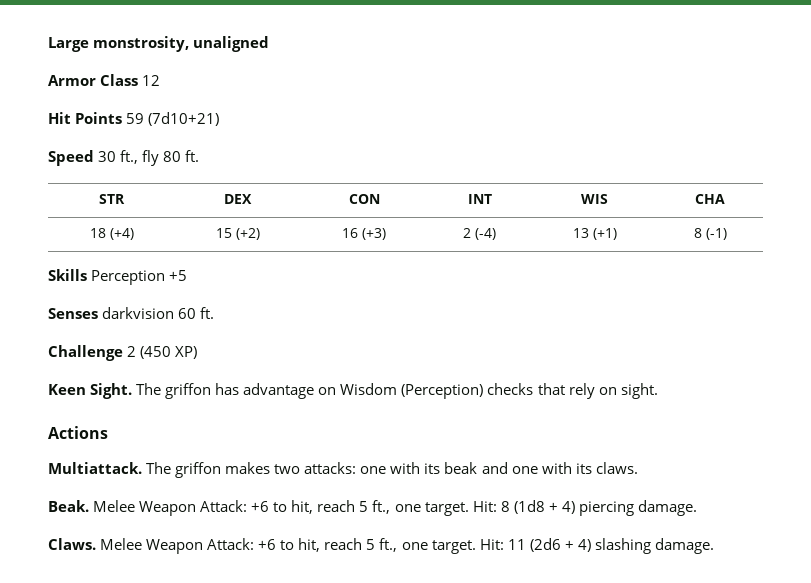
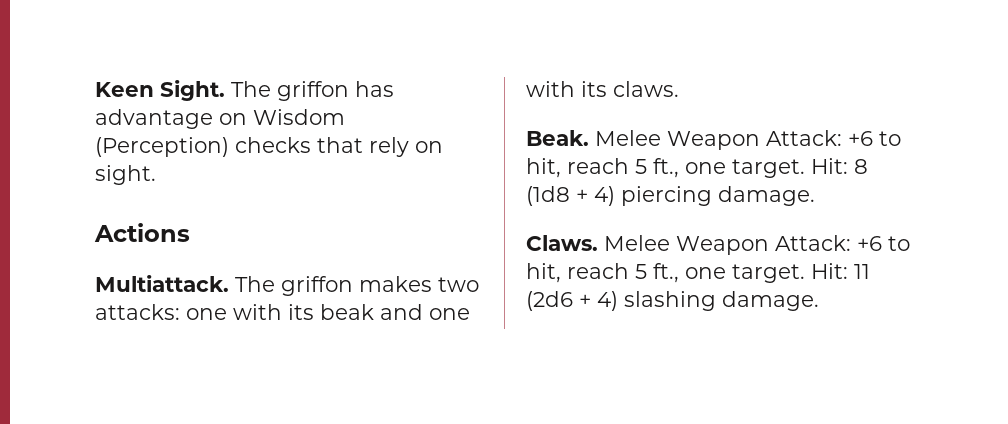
[48,36,270,52] [48,74,161,86] [48,112,220,126] [48,150,200,166] [99,194,125,204] [224,194,252,204] [348,194,380,204] [467,194,492,204] [581,194,608,204] [695,194,725,204] [89,228,134,240] [215,228,260,240] [342,228,386,240] [463,228,496,240] [572,228,617,240] [693,228,727,240] [48,269,188,285] [48,307,215,319] [48,345,198,361] Large monstrosity, unaligned // Armor Class 12 // Hit Points 59 (7d10+21) // Speed 30 ft., fly 80 ft. // STR | DEX | CON | INT | WIS | CHA // 18 (+4) | 15 (+2) | 16 (+3) | 2 (-4) | 13 (+1) | 8 (-1) // Skills Perception +5 // Senses darkvision 60 ft. // Challenge 2 (450 XP) // -> (95, 89) none

